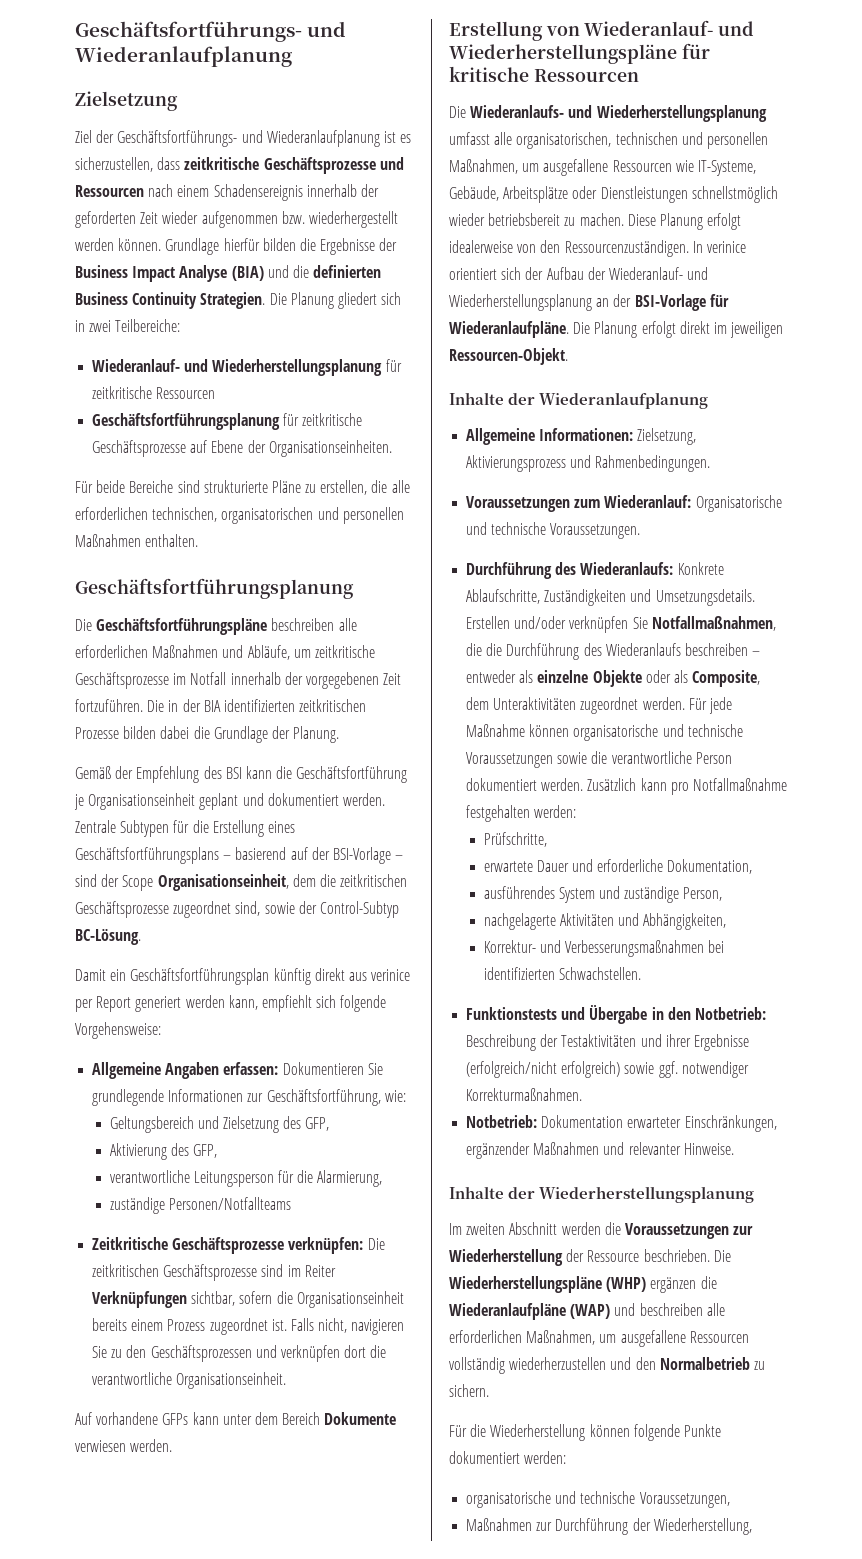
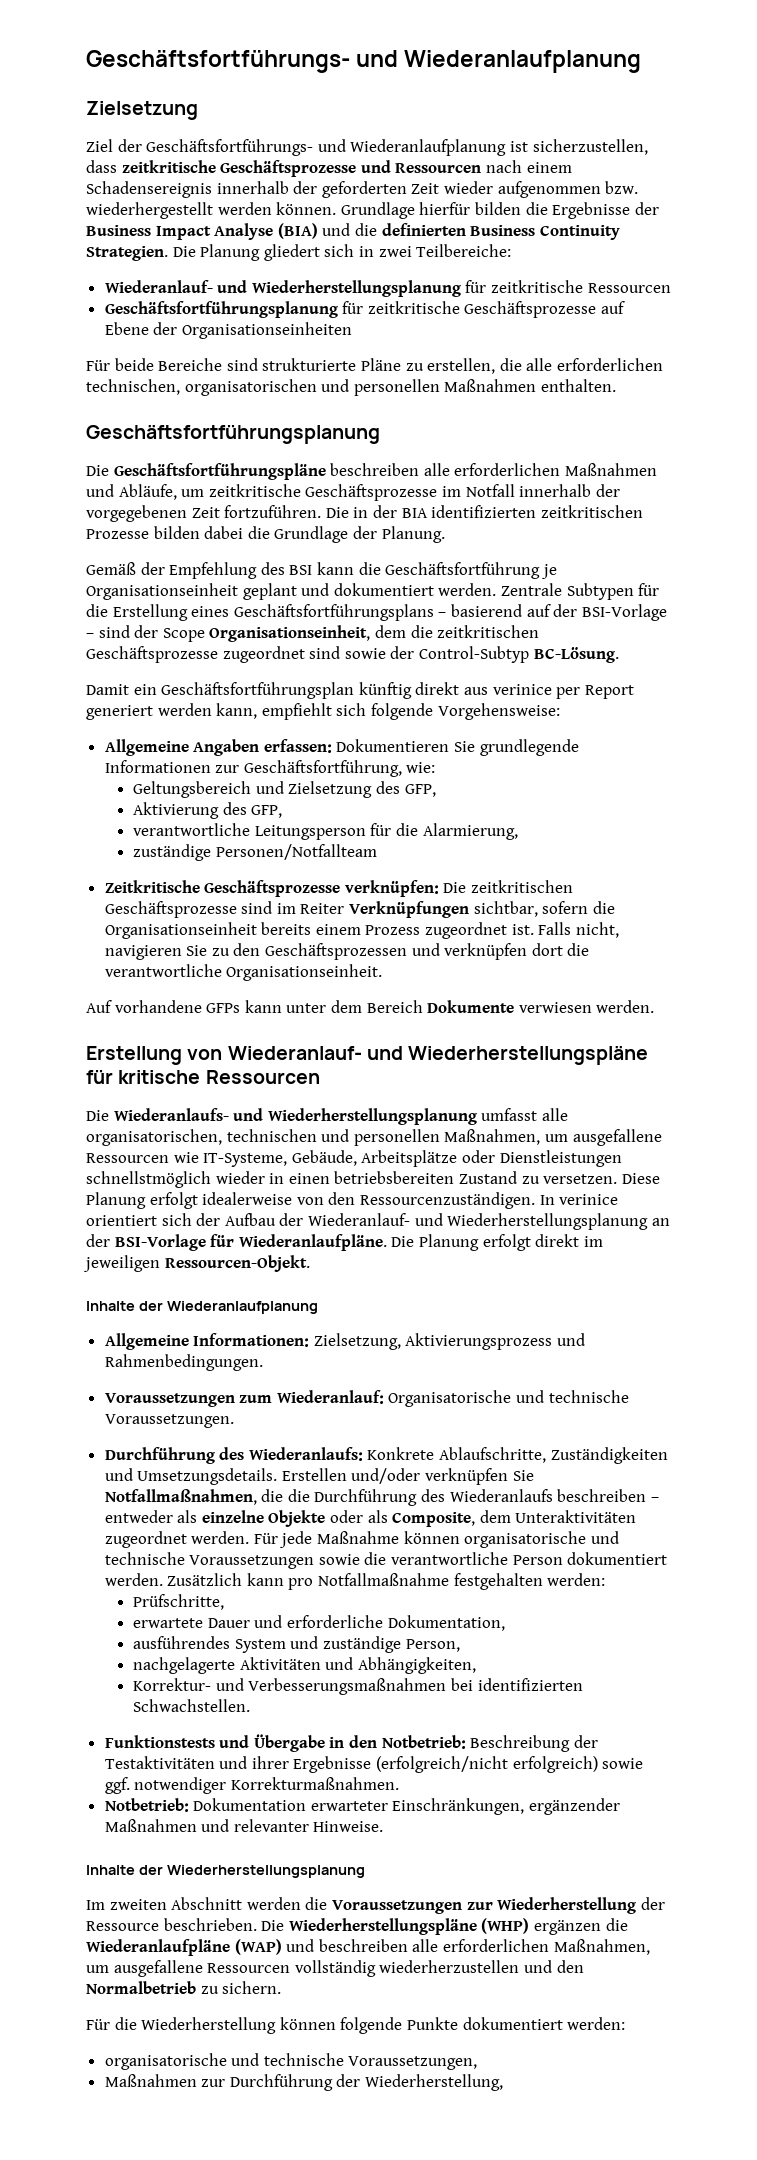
[400,134,412,143] es -> (528, 146) none
[268,440,392,457] Organisationseinheiten. -> [181,322,352,339] Organisationseinheiten
[235,901,261,916] sind, -> [309,646,341,659] sind
[168,1197,291,1210] Personen/Notfallteams -> [215,844,377,860] Personen/Notfallteam
[488,213,624,226] betriebsbereit zu machen. -> [269,1171,618,1184] in einen betriebsbereiten Zustand zu versetzen.

